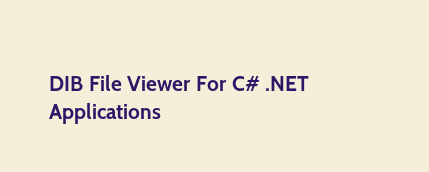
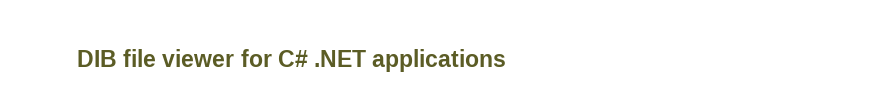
[88,75,228,91] File Viewer For -> [123,49,272,67] file viewer for
[49,103,161,124] Applications -> [372,49,507,72] applications

